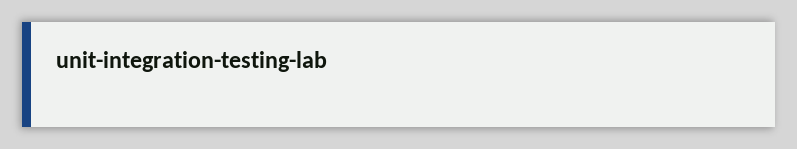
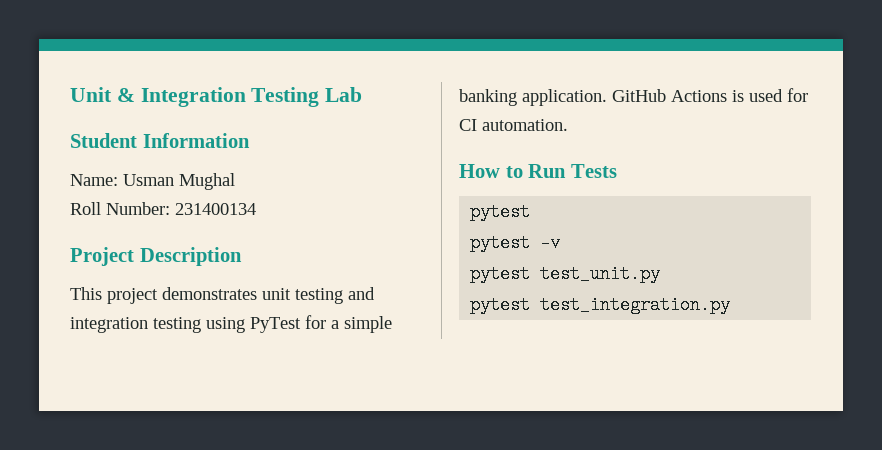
[56,51,327,72] unit-integration-testing-lab -> [70,87,363,107] [70,133,250,148] [70,173,235,190] [70,202,256,215] [70,247,242,266] [70,287,375,304] [70,315,392,333] [459,88,808,106] [459,119,568,131] [459,164,617,178] [470,203,531,221] [470,234,561,252] [470,265,661,283] [470,296,731,314] Unit & Integration Testing Lab // Student Information // Name: Usman Mughal // Roll Number: 231400134 // Project Description // This project demonstrates unit testing and integration testing using PyTest for a simple banking application. GitHub Actions is used for CI automation. // How to Run Tests // pytest // pytest -v // pytest test_unit.py // pytest test_integration.py

